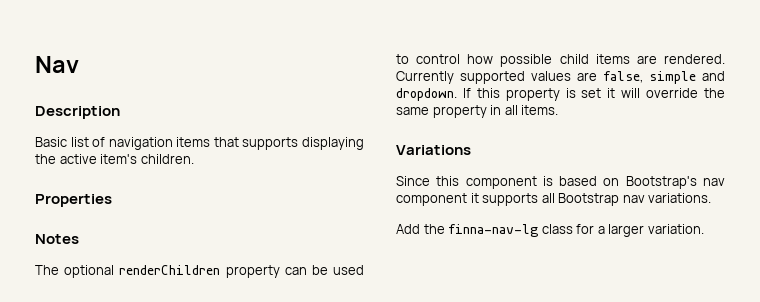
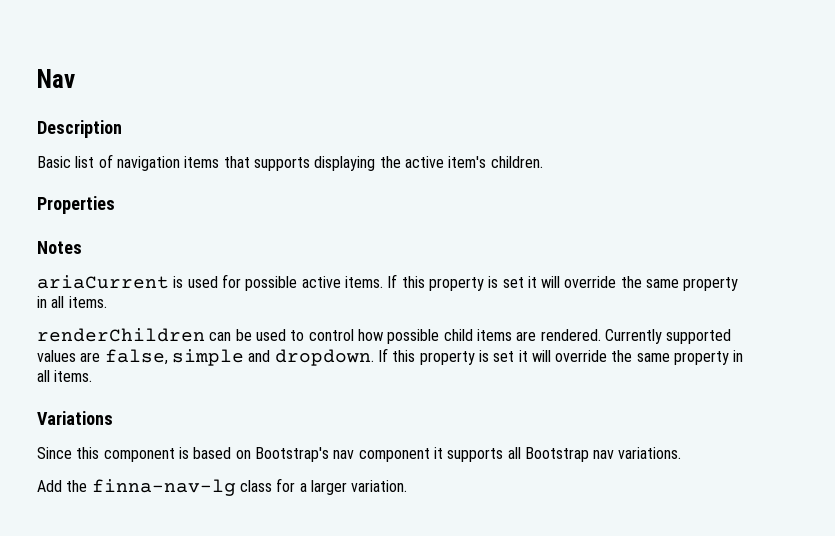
[35,265,280,278] The optional renderChildren property -> [37,274,739,291] [37,296,107,308] [37,328,205,342] ariaCurrent is used for possible active items. If this property is set it will override the same property in all items. // renderChildren

